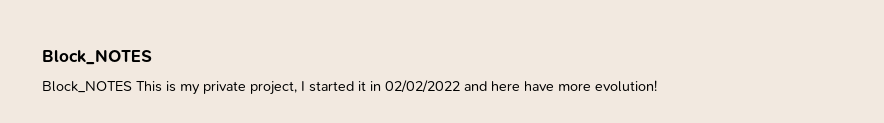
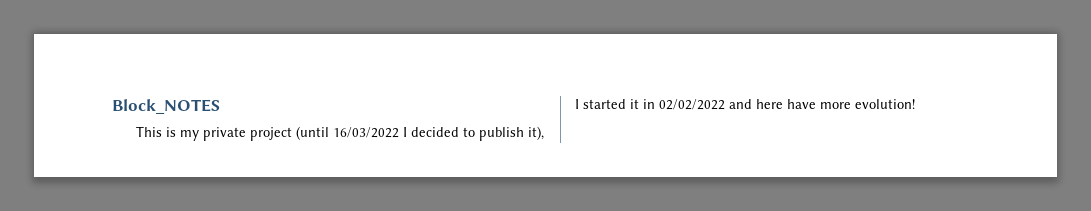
[42,81,132,93] Block_NOTES -> (220, 106) none
[250,81,297,95] project, -> [249,126,544,141] project (until 16/03/2022 I decided to publish it),

